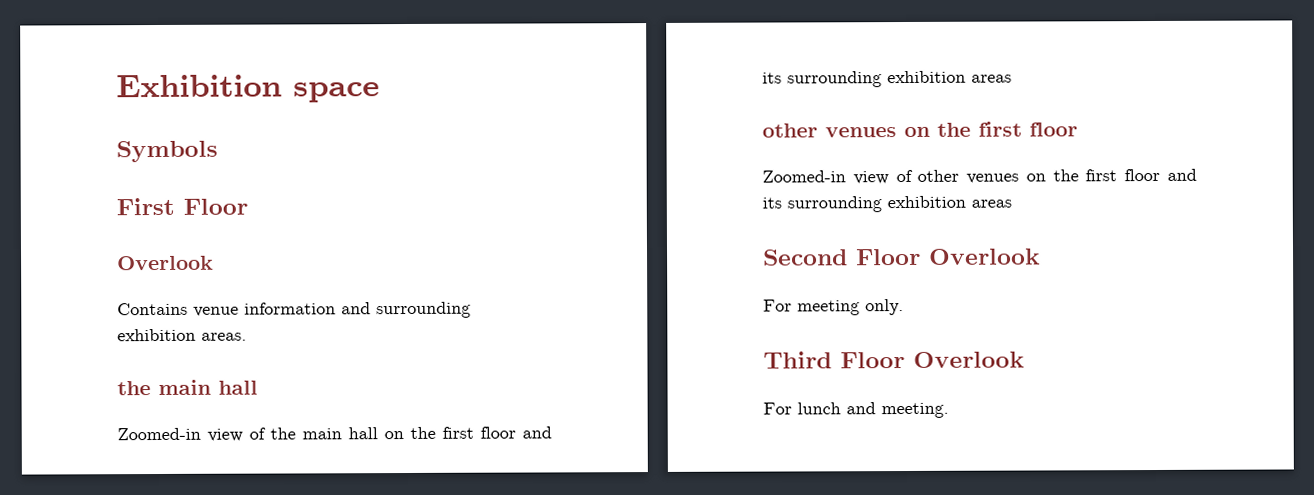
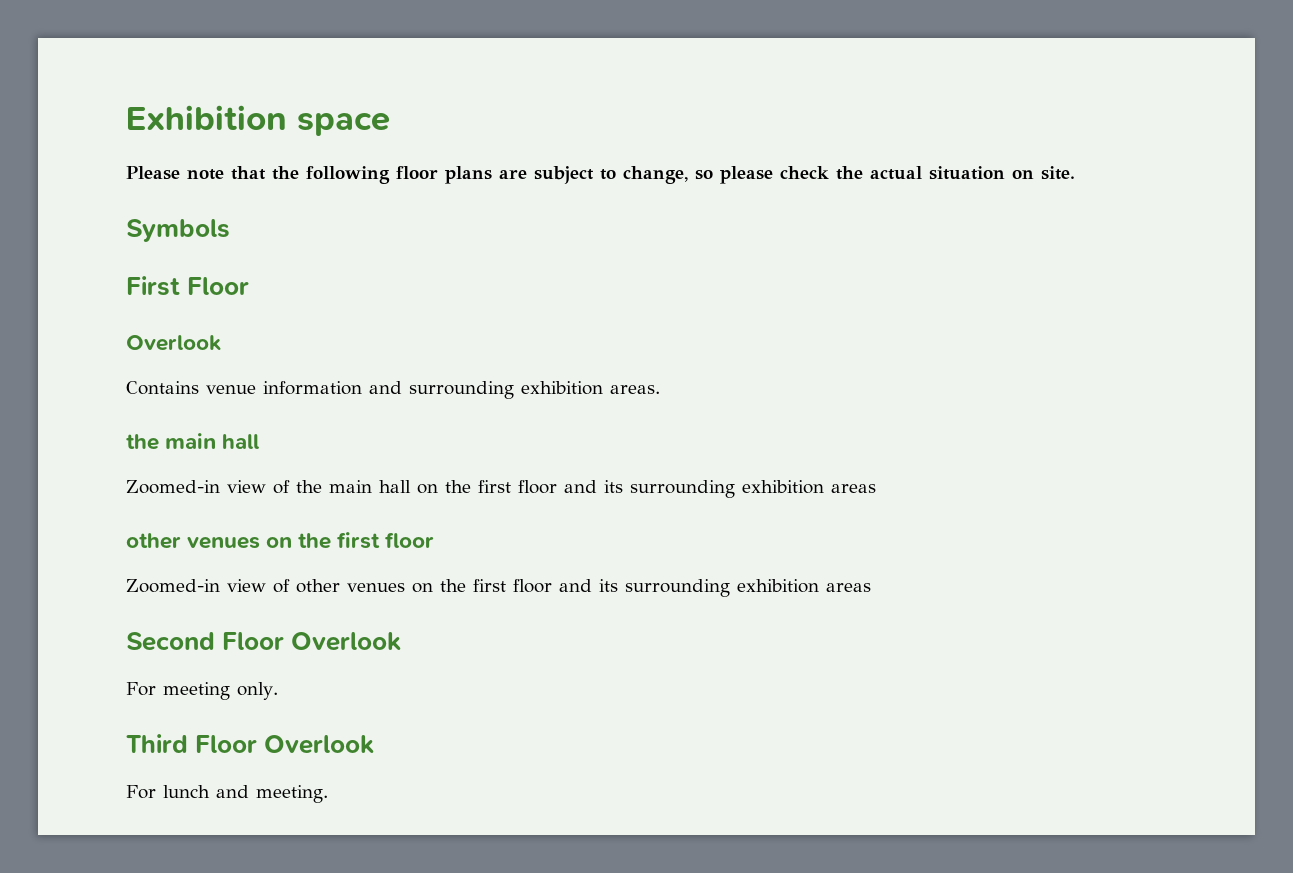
(380, 92) none -> [126,166,1075,184] // Please note that the following floor plans are subject to change, so please check the actual situation on site.

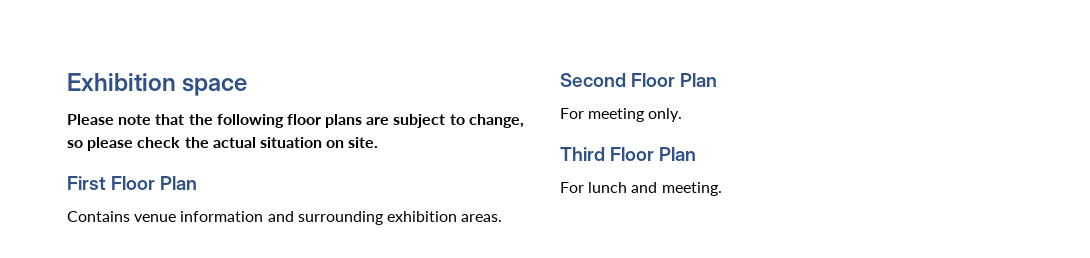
[126,219,230,242] // Symbols -> (379, 142) none
[126,335,221,351] // Overlook -> [160,176,198,190] Plan
[126,433,260,450] [126,480,876,498] [126,532,435,549] [126,579,871,597] // the main hall // Zoomed-in view of the main hall on the first floor and its surrounding exhibition areas // other venues on the first floor // Zoomed-in view of other venues on the first floor and its surrounding exhibition areas -> (503, 218) none
[291,632,402,651] Overlook -> [680,73,718,87] Plan
[264,735,375,754] Overlook -> [659,147,697,161] Plan

